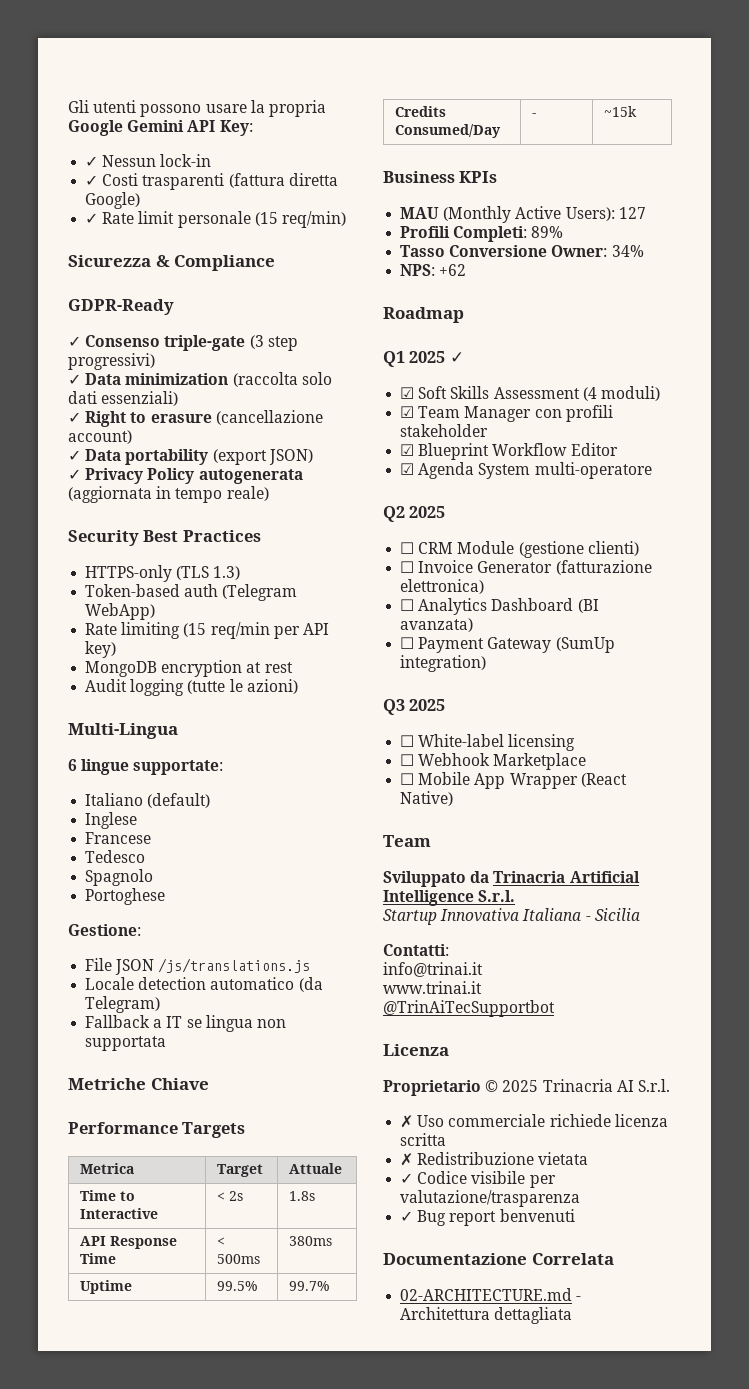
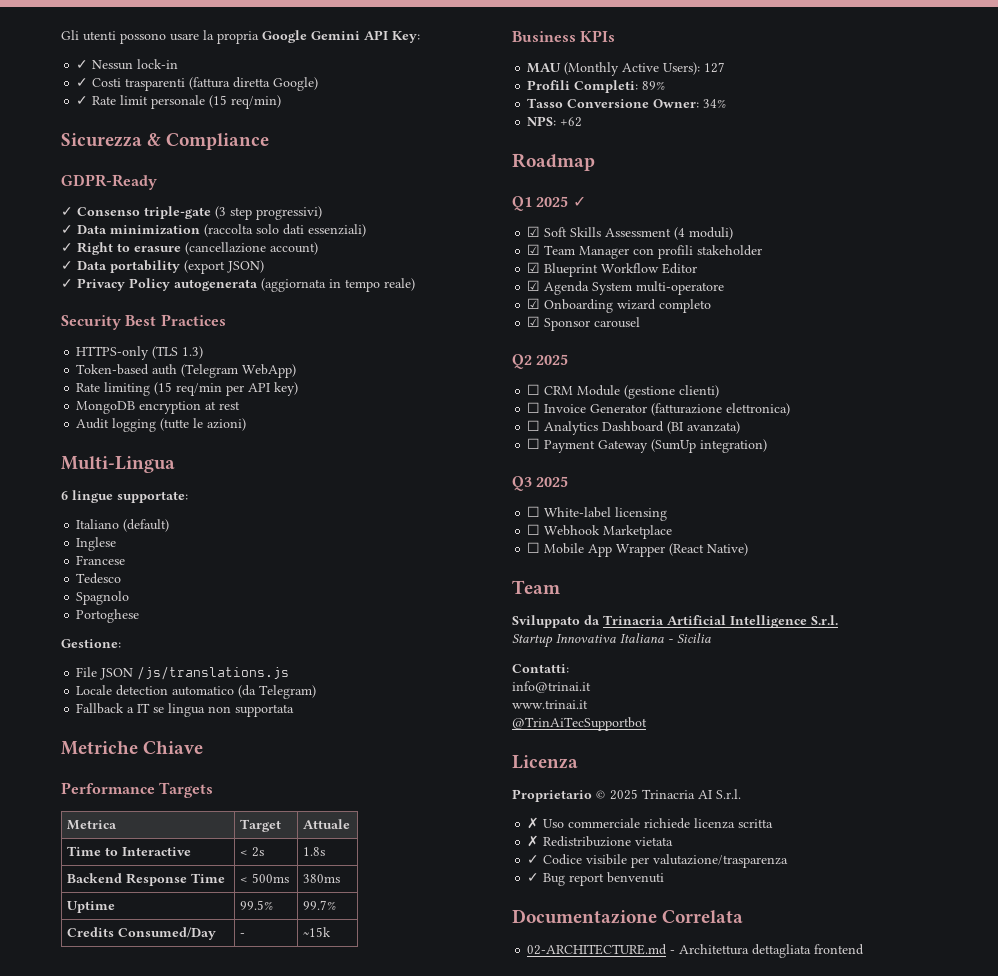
[80,1236,107,1246] API -> [67,873,123,883] Backend
(652, 470) none -> [527,298,712,313] [527,316,641,331] // ☑ Onboarding wizard completo // ☑ Sponsor carousel
(573, 1315) none -> [814,944,865,955] frontend

